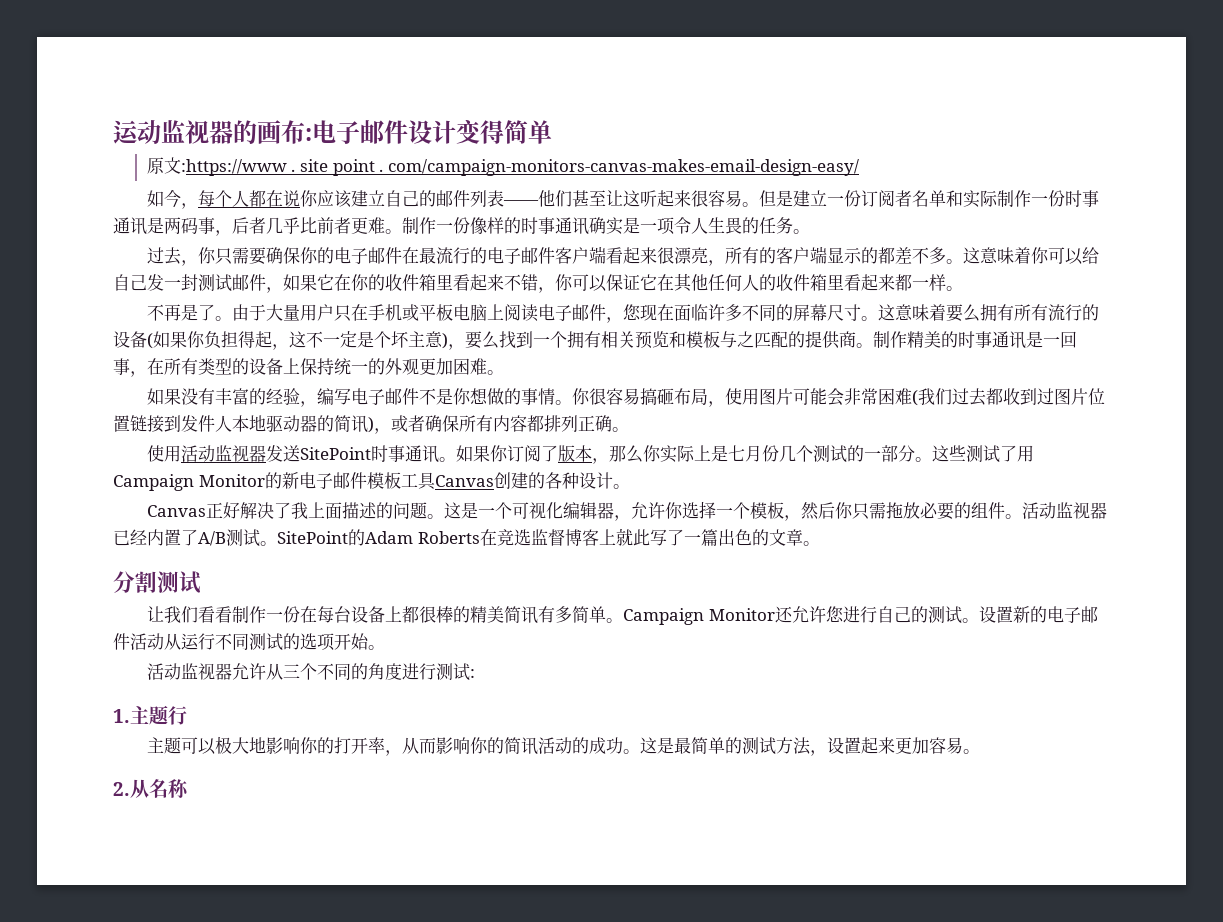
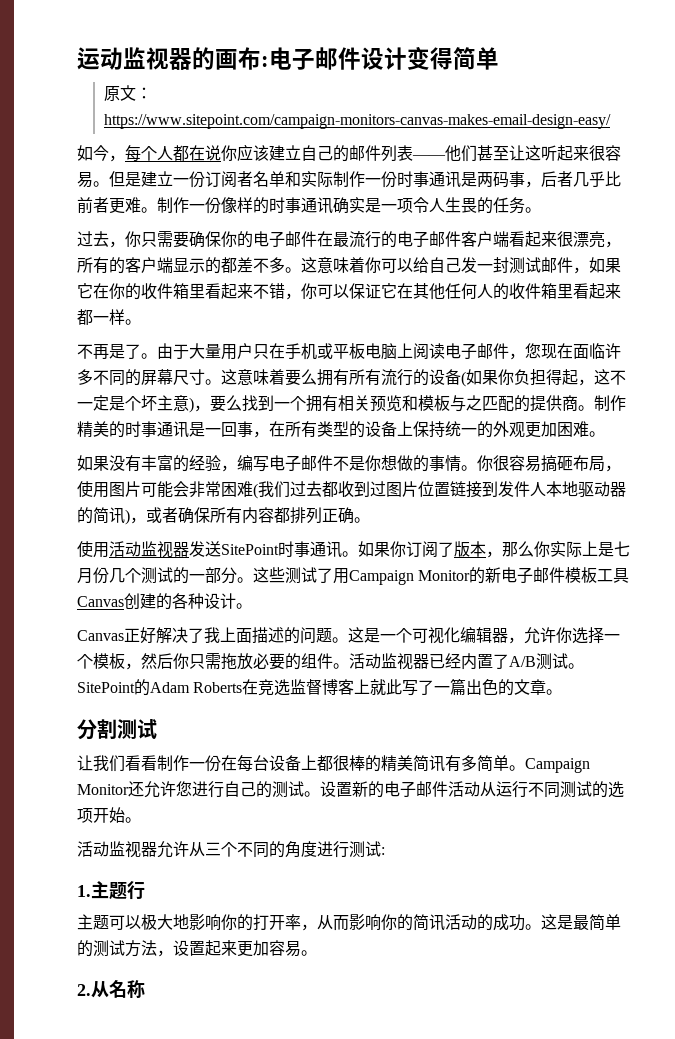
[180,159,859,176] :https://www . site point . com/campaign-monitors-canvas-makes-email-design-easy/ -> [136,87,153,99] [104,114,612,129] ：https://www.sitepoint.com/campaign-monitors-canvas-makes-email-design-easy/

